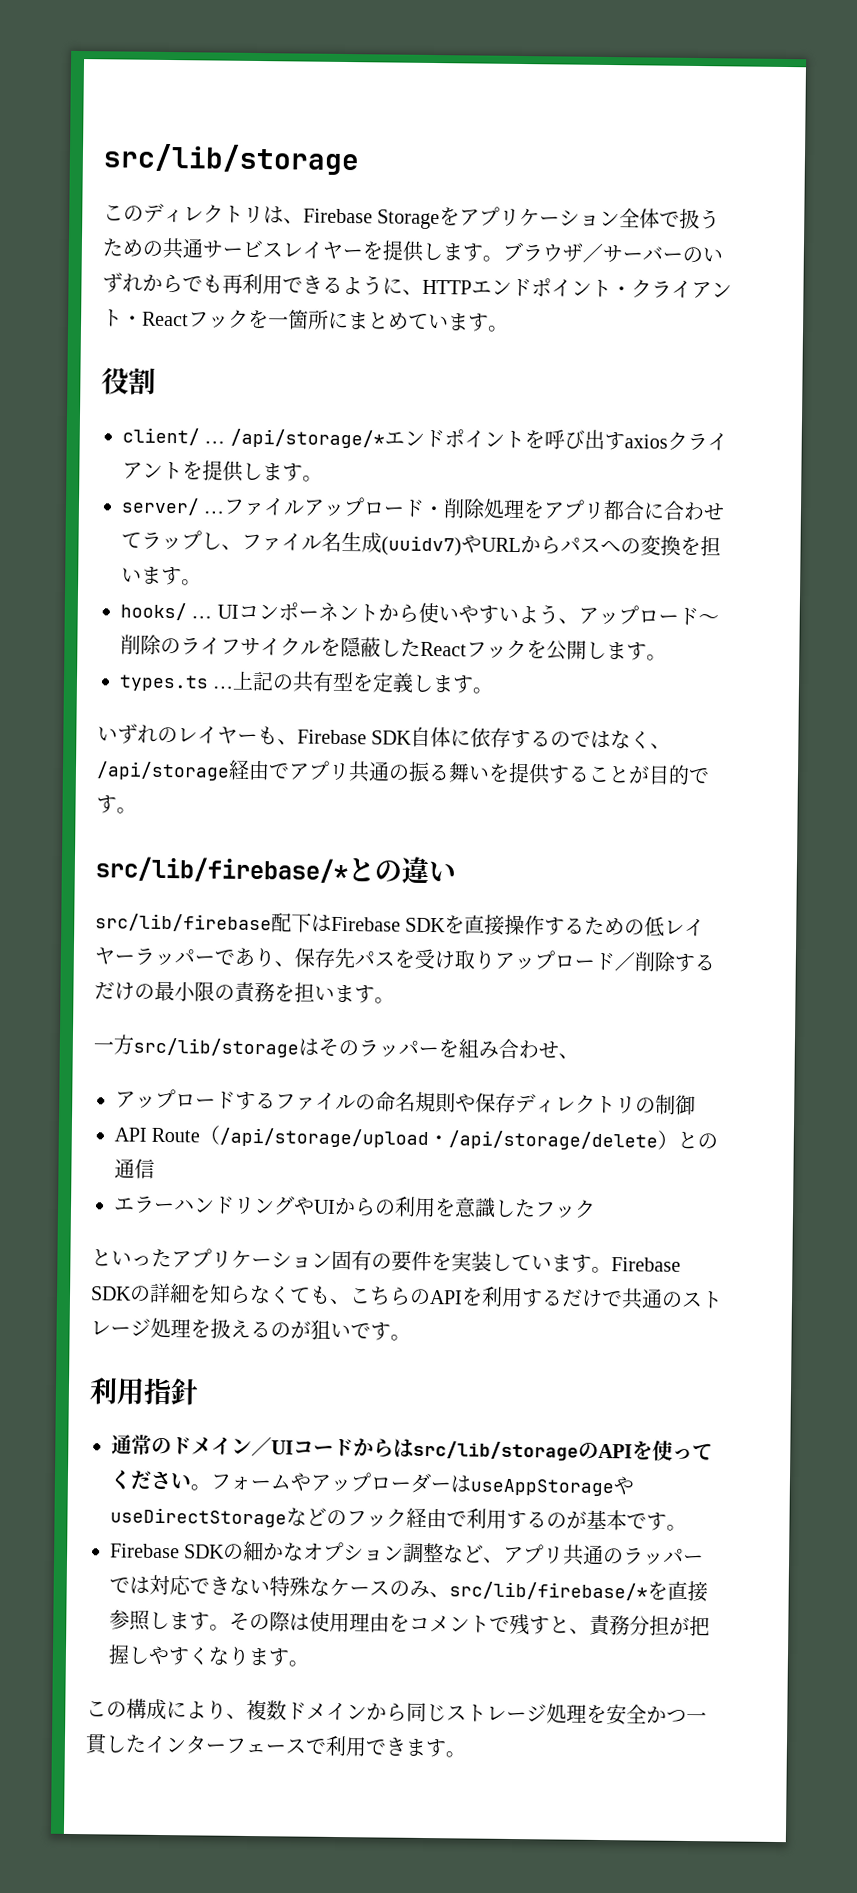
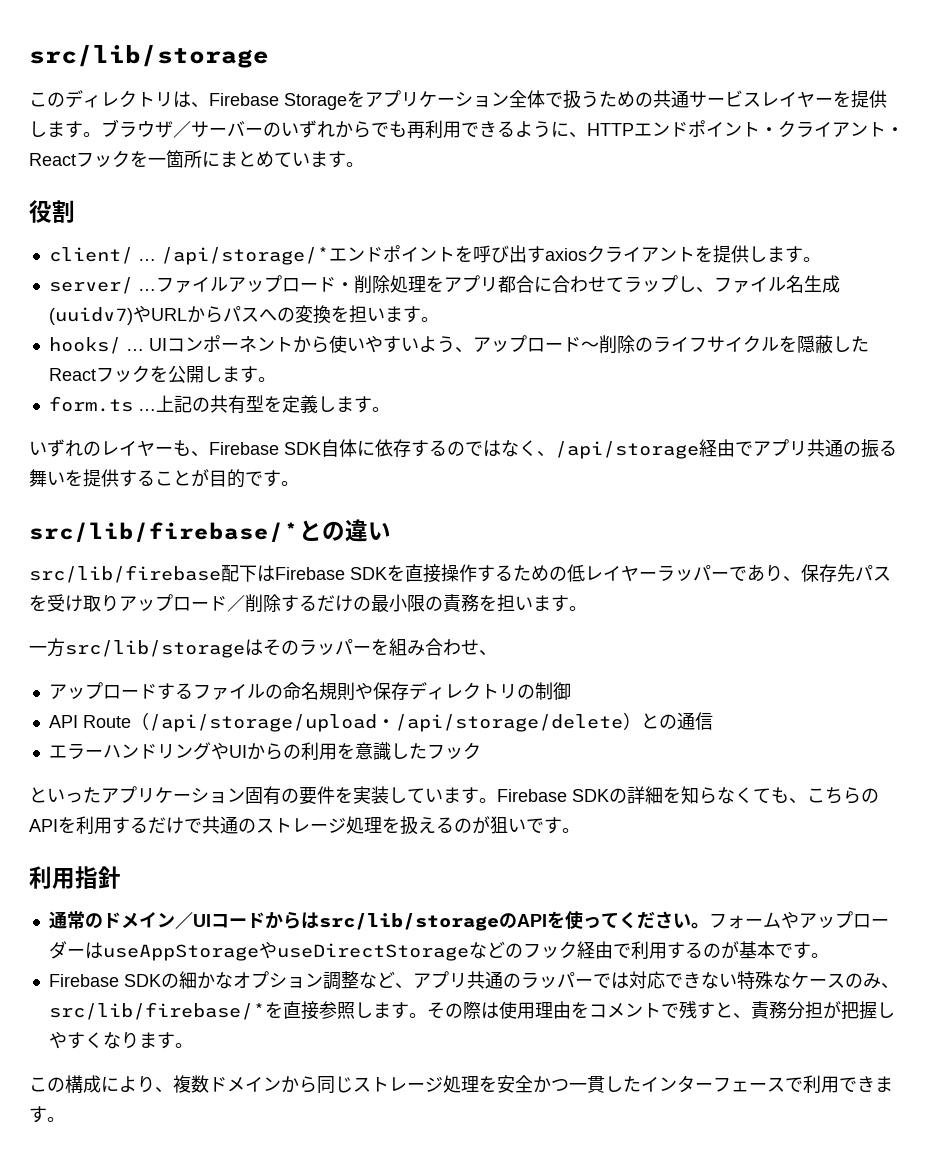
[119,674,209,692] types.ts -> [48,396,133,412] form.ts

